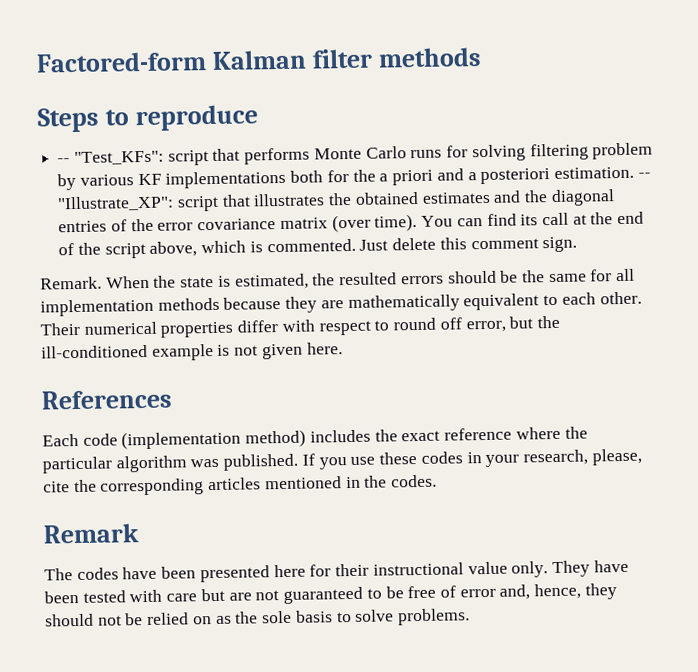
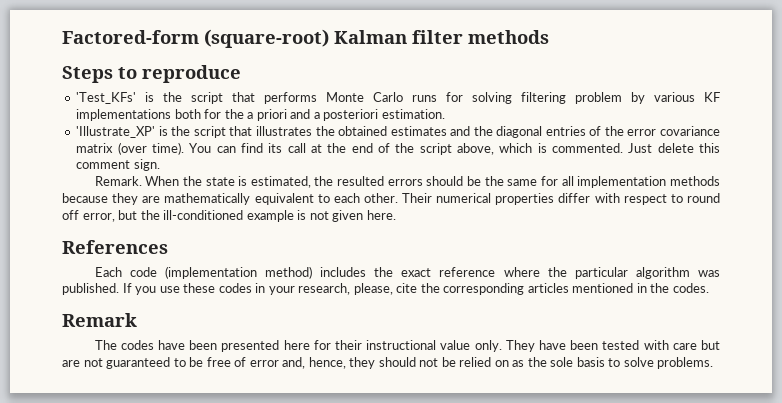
(207, 62) none -> [204,29,329,48] (square-root)
[57,150,164,166] -- "Test_KFs": -> [76,92,183,104] 'Test_KFs' is the
[637,172,651,178] [57,195,175,212] -- "Illustrate_XP": -> [76,126,191,138] // 'Illustrate_XP' is the

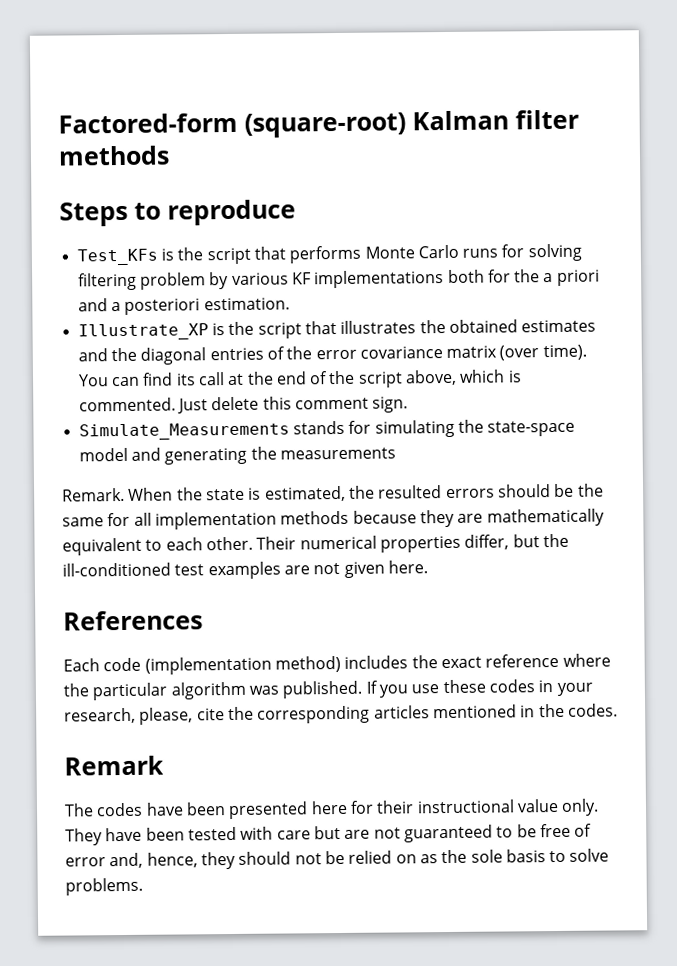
[76,92,137,104] 'Test_KFs' -> [76,248,158,266] Test_KFs
[76,126,156,138] 'Illustrate_XP' -> [77,323,209,341] Illustrate_XP
(160, 165) none -> [78,419,576,441] [78,446,396,465] // Simulate_Measurements stands for simulating the state-space model and generating the measurements
[558,193,720,205] [62,210,307,222] differ with respect to round off error, but the ill-conditioned example is -> [464,533,569,550] [62,561,310,580] differ, but the ill-conditioned test examples are

